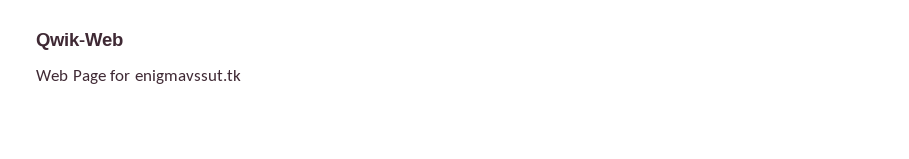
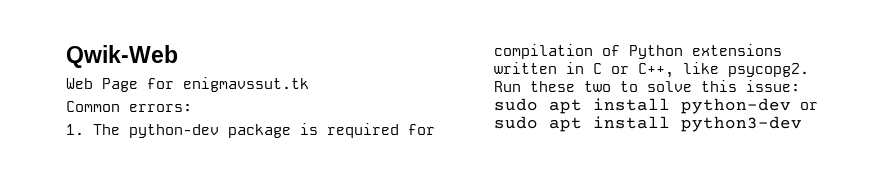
(241, 77) none -> [66,101,192,112] [66,123,435,138] [493,44,782,59] [493,62,809,78] [493,80,800,92] [493,98,818,114] [493,116,802,132] // Common errors: // 1. The python-dev package is required for compilation of Python extensions written in C or C++, like psycopg2. Run these two to solve this issue: sudo apt install python-dev or sudo apt install python3-dev

